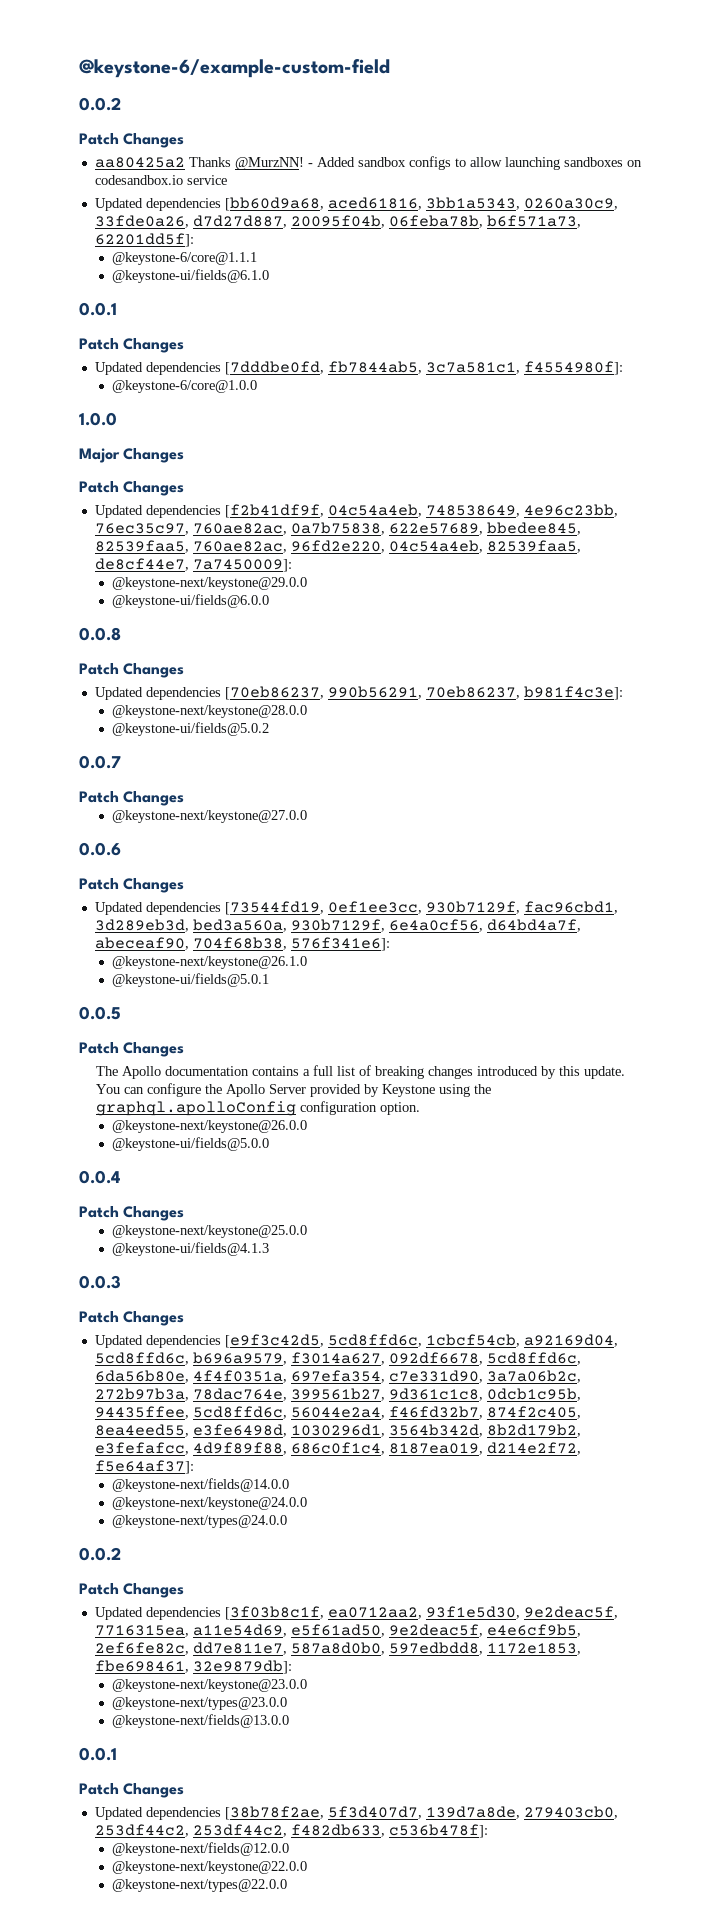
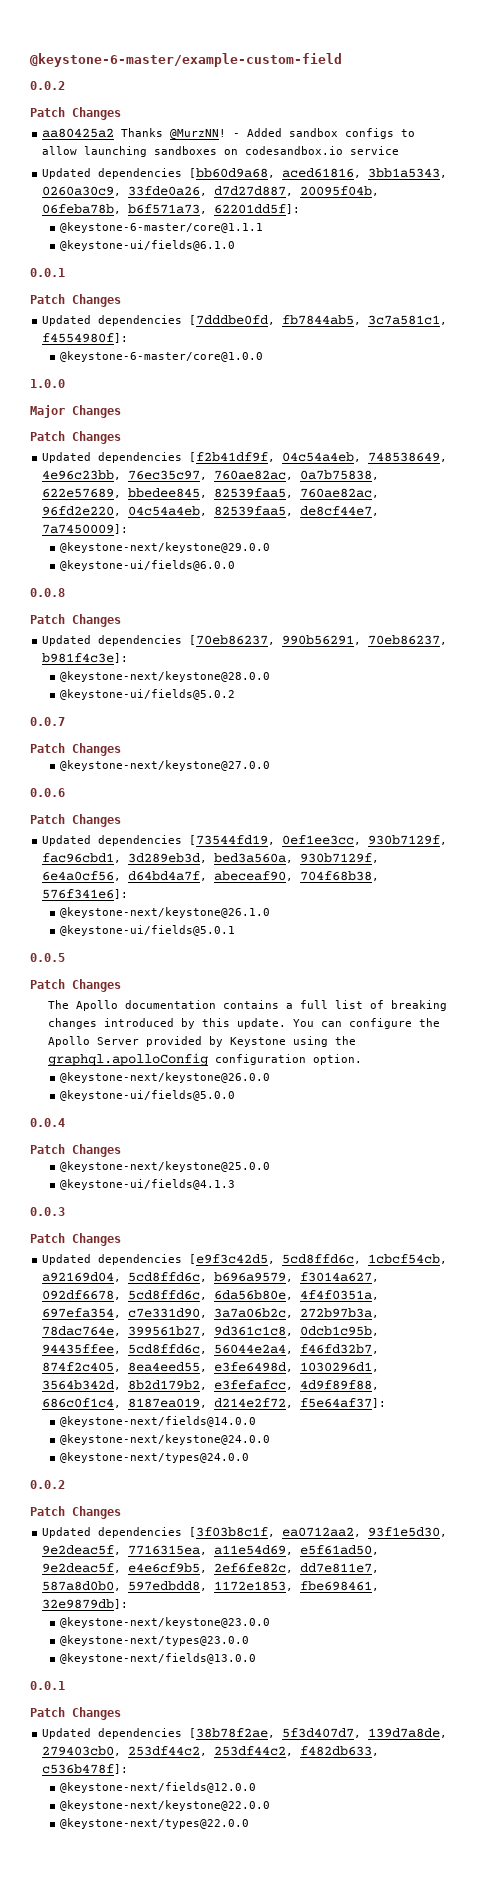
[79,59,390,78] @keystone-6/example-custom-field -> [30,53,342,67] @keystone-6-master/example-custom-field
[111,252,257,265] @keystone-6/core@1.1.1 -> [59,222,263,233] @keystone-6-master/core@1.1.1
[111,380,257,393] @keystone-6/core@1.0.0 -> [59,351,263,362] @keystone-6-master/core@1.0.0

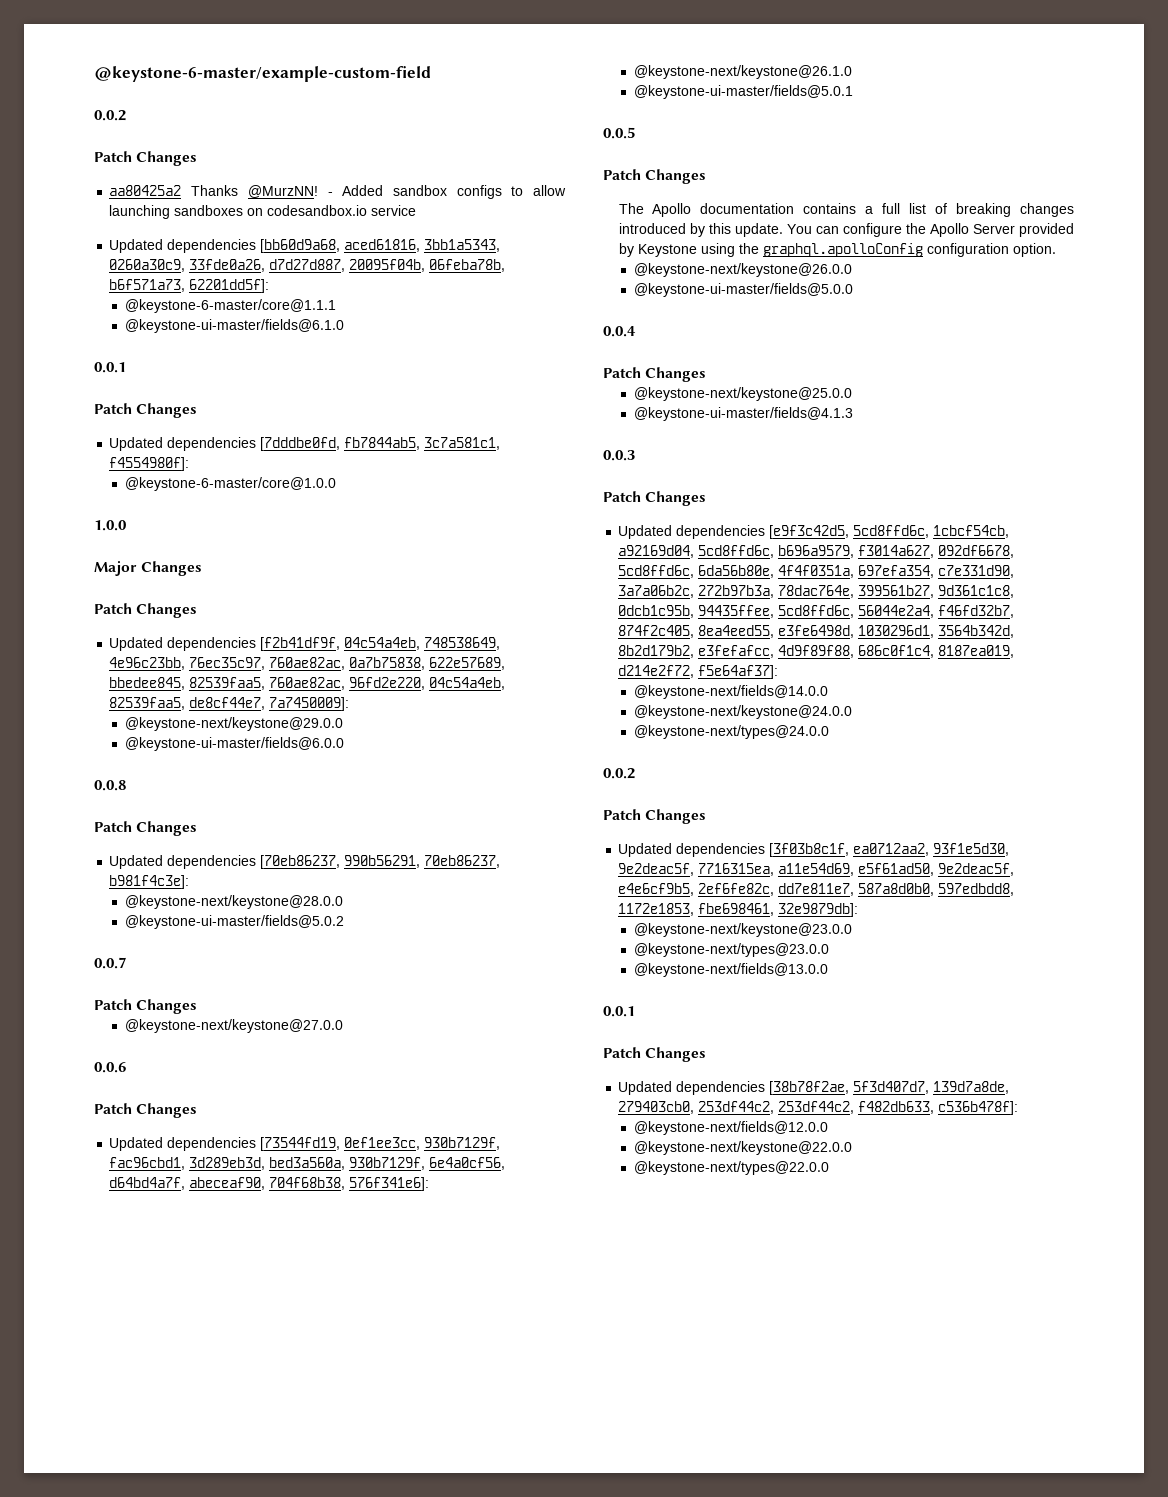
[59,240,235,251] @keystone-ui/fields@6.1.0 -> [124,319,344,333] @keystone-ui-master/fields@6.1.0
[59,560,235,571] @keystone-ui/fields@6.0.0 -> [124,737,344,751] @keystone-ui-master/fields@6.0.0
[59,689,235,700] @keystone-ui/fields@5.0.2 -> [124,915,344,929] @keystone-ui-master/fields@5.0.2
[59,925,235,936] @keystone-ui/fields@5.0.1 -> [633,85,853,99] @keystone-ui-master/fields@5.0.1
[59,1090,235,1101] @keystone-ui/fields@5.0.0 -> [633,283,853,297] @keystone-ui-master/fields@5.0.0
[59,1179,235,1190] @keystone-ui/fields@4.1.3 -> [633,407,853,421] @keystone-ui-master/fields@4.1.3

